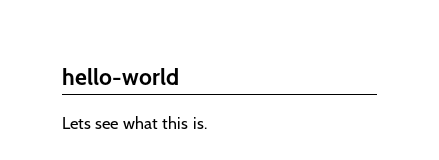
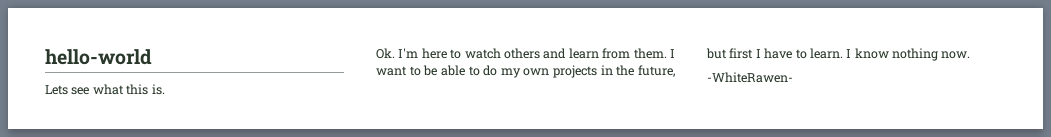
(207, 123) none -> [376,48,675,59] [376,65,675,78] [706,48,971,61] [707,72,793,83] // Ok. I'm here to watch others and learn from them. I want to be able to do my own projects in the future, but first I have to learn. I know nothing now. // -WhiteRawen-

